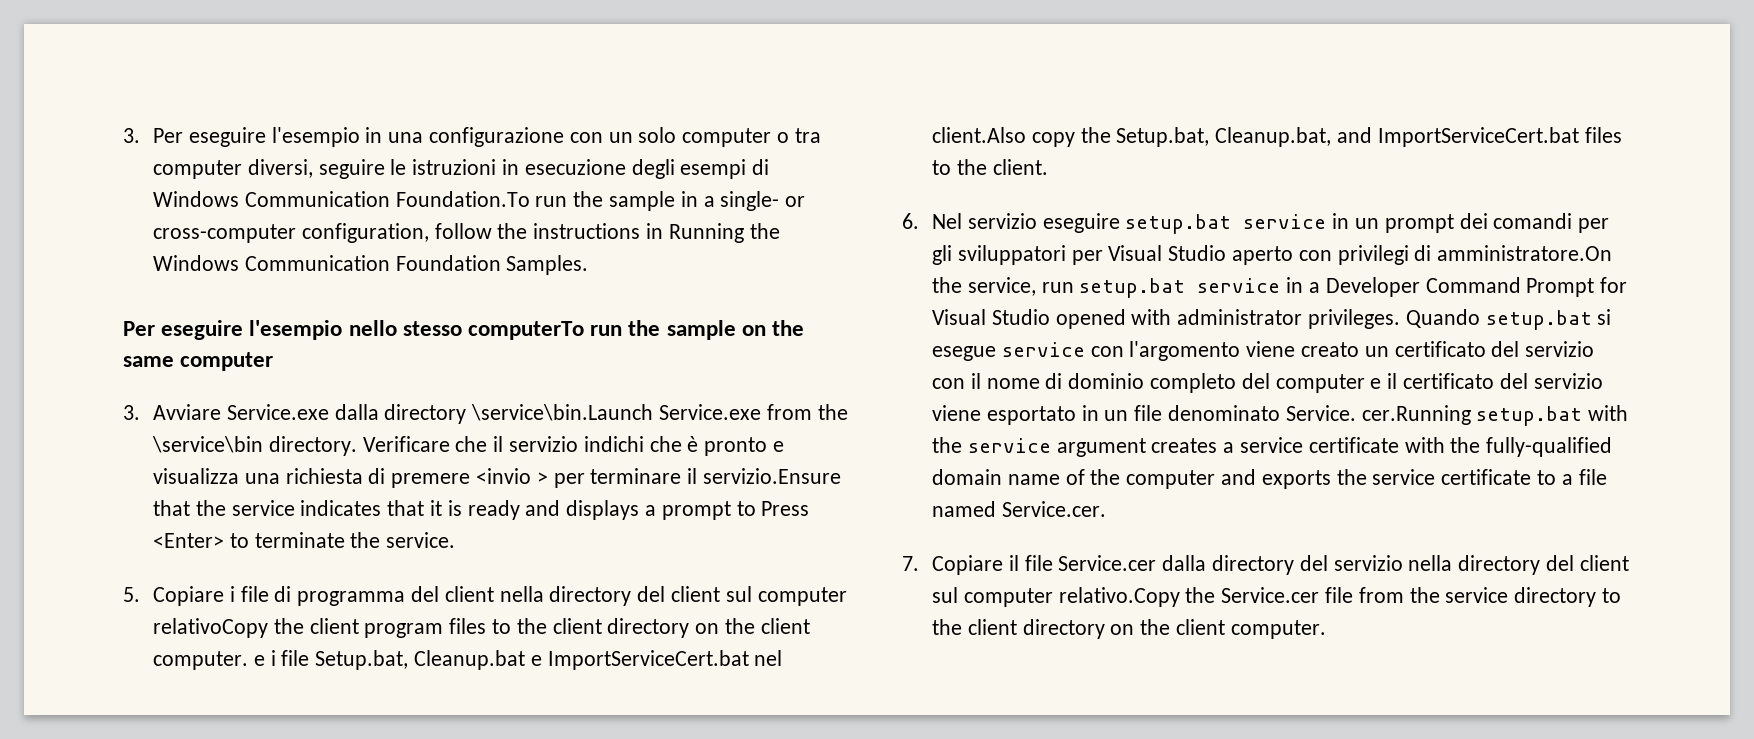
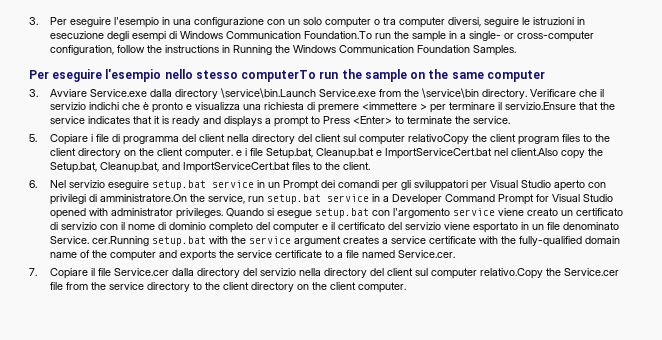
[476,468,532,484] <invio -> [361,102,417,110] <immettere
[1384,214,1454,233] prompt -> [282,180,319,191] Prompt
[1485,310,1592,330] setup.bat -> (264, 212) none
[1001,342,1085,357] service -> [314,208,369,218] setup.bat
(1241, 351) none -> [452,208,495,216] service
[1491,341,1520,357] del -> [49,222,58,230] di

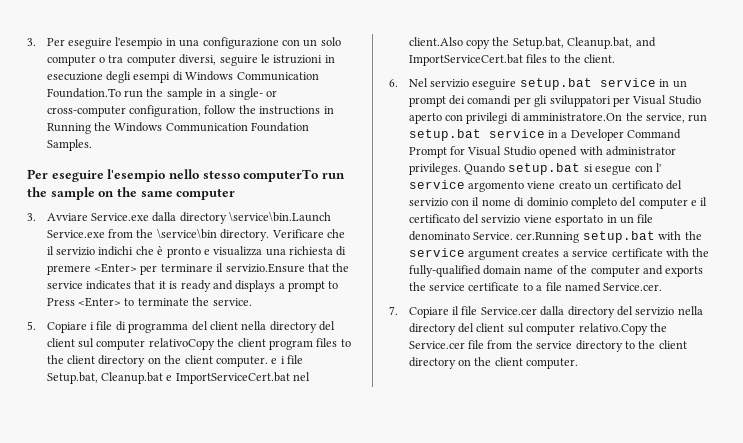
[361,102,427,110] <immettere > -> [94,263,138,273] <Enter>
[282,180,319,191] Prompt -> [408,96,446,107] prompt
(264, 212) none -> [508,163,581,175] setup.bat
[314,208,495,218] setup.bat con l'argomento service -> [634,163,661,172] [408,180,525,192] con l' service argomento
[49,222,58,230] di -> [665,180,682,190] del

